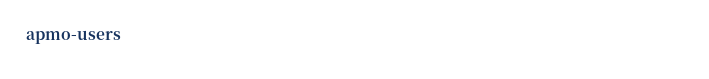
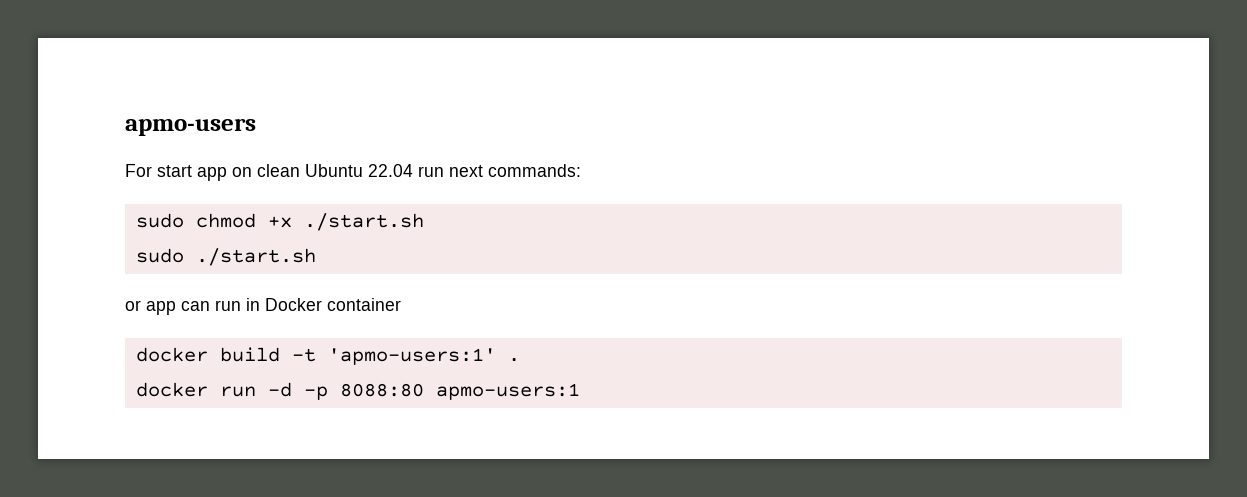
(121, 37) none -> [125,164,581,181] [135,213,424,231] [135,248,316,266] [125,298,401,315] [135,347,520,365] [135,382,580,400] // For start app on clean Ubuntu 22.04 run next commands: // sudo chmod +x ./start.sh // sudo ./start.sh // or app can run in Docker container // docker build -t 'apmo-users:1' . // docker run -d -p 8088:80 apmo-users:1

